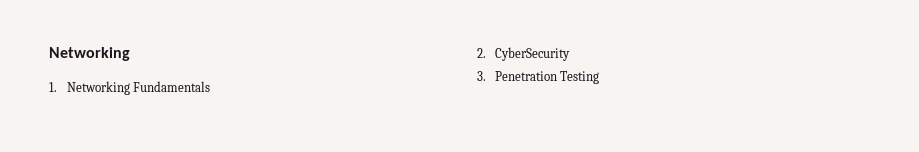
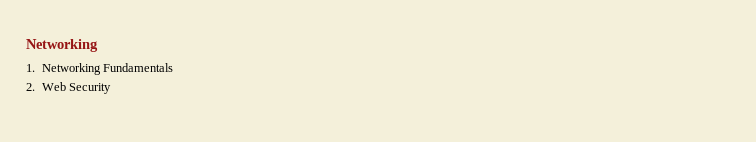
[494,47,570,61] [477,71,600,84] CyberSecurity // 3. Penetration Testing -> [41,82,111,94] Web Security

